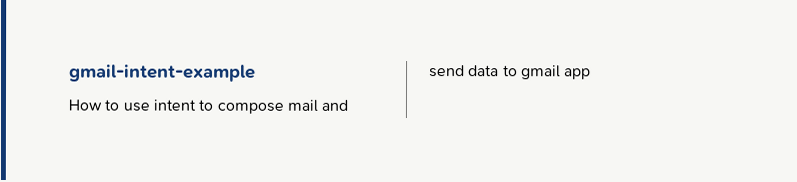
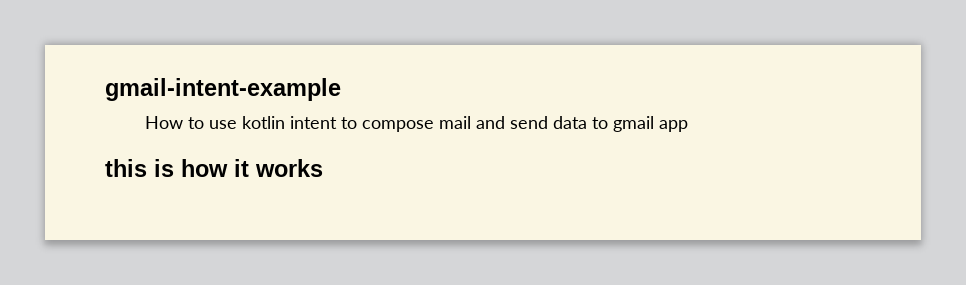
(150, 107) none -> [241,116,285,129] kotlin
(592, 74) none -> [105,159,323,177] // this is how it works

